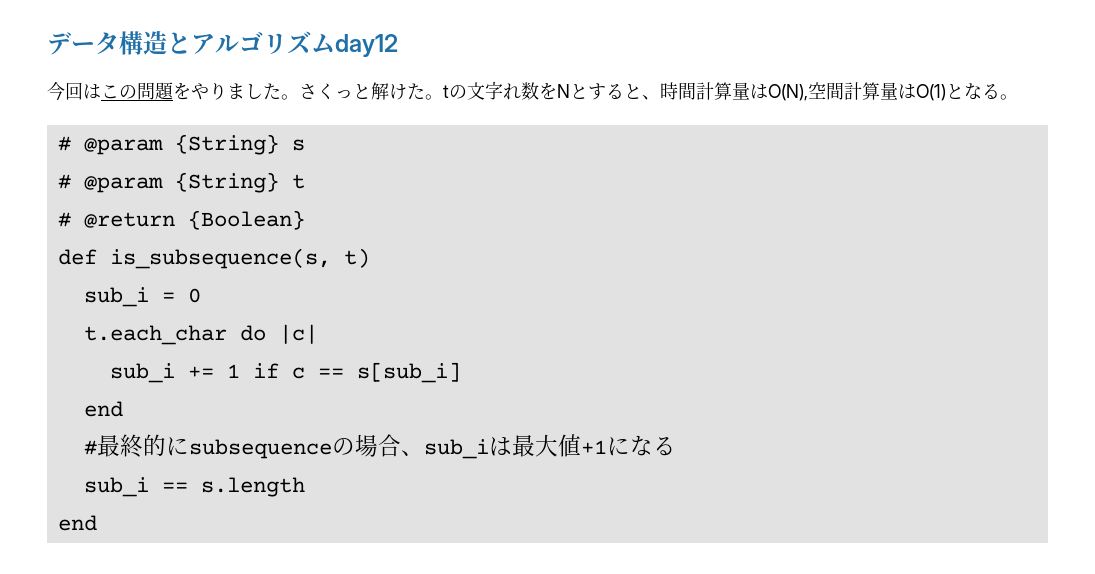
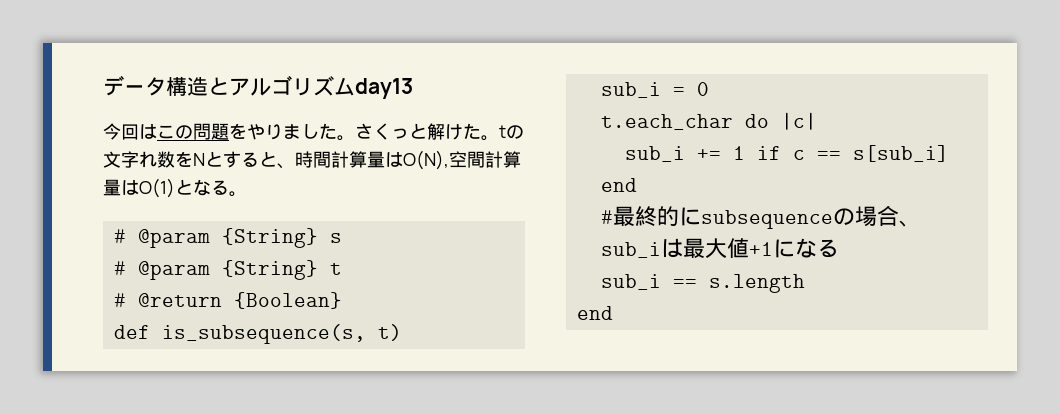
[335,34,398,57] day12 -> [355,78,413,99] day13

